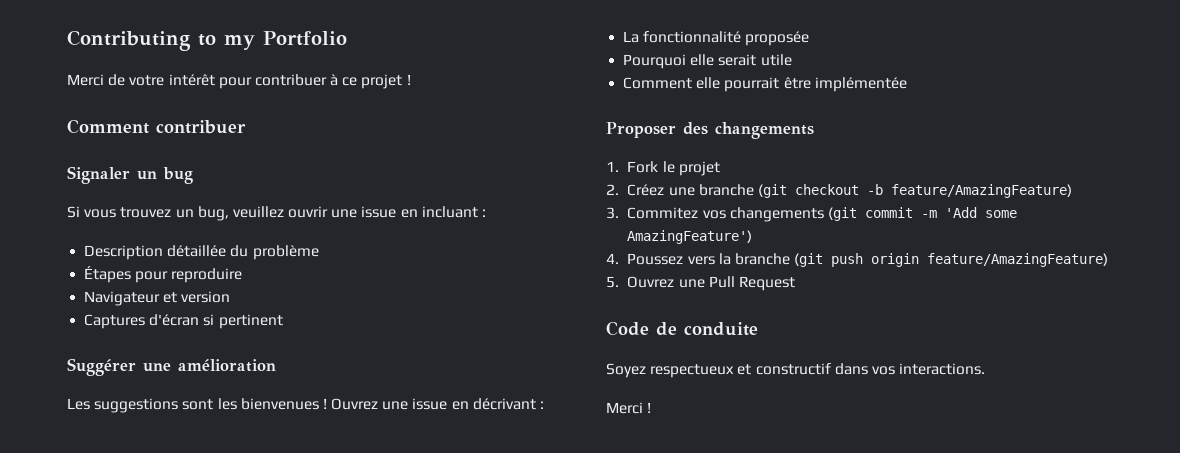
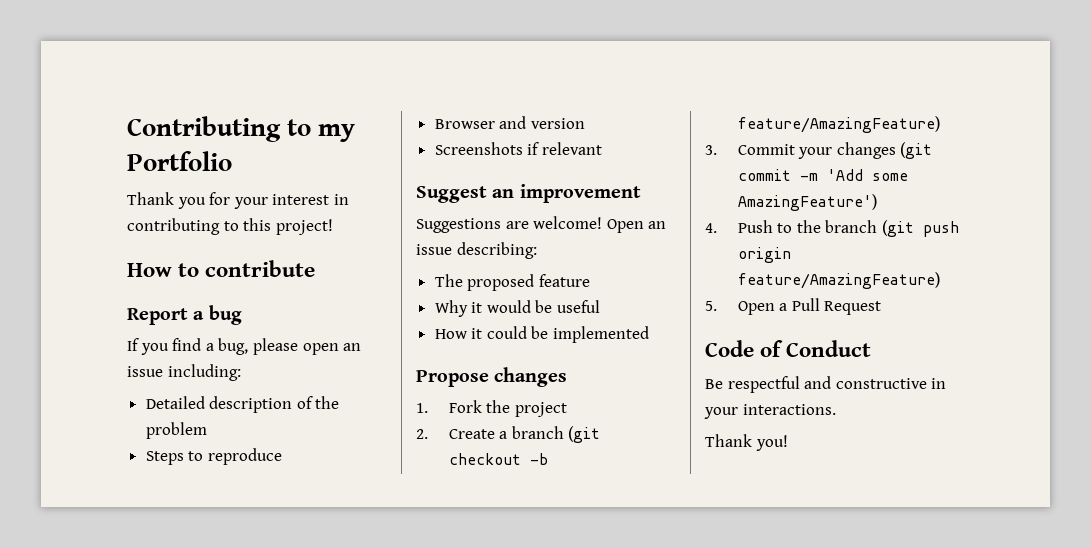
[67,74,411,89] [67,119,246,134] [67,166,193,184] [67,206,487,221] [84,245,319,260] [84,266,243,283] [84,291,231,306] [84,314,283,329] [67,358,276,376] [67,398,545,413] [623,31,810,46] [623,54,792,69] [623,77,907,92] [606,122,814,139] Merci de votre intérêt pour contribuer à ce projet ! // Comment contribuer // Signaler un bug // Si vous trouvez un bug, veuillez ouvrir une issue en incluant : // Description détaillée du problème // Étapes pour reproduire // Navigateur et version // Captures d'écran si pertinent // Suggérer une amélioration // Les suggestions sont les bienvenues ! Ouvrez une issue en décrivant : // La fonctionnalité proposée // Pourquoi elle serait utile // Comment elle pourrait être implémentée // Proposer des changements -> [127,192,349,209] [127,218,333,235] [127,260,316,277] [127,305,242,325] [127,338,362,355] [127,364,241,381] [145,396,340,413] [145,422,207,439] [145,448,282,465] [434,116,585,129] [434,142,602,155] [416,184,641,203] [416,216,667,233] [416,242,537,259] [434,274,590,291] [434,300,601,317] [434,326,650,343] [416,367,568,387] Thank you for your interest in contributing to this project! // How to contribute // Report a bug // If you find a bug, please open an issue including: // Detailed description of the problem // Steps to reproduce // Browser and version // Screenshots if relevant // Suggest an improvement // Suggestions are welcome! Open an issue describing: // The proposed feature // Why it would be useful // How it could be implemented // Propose changes
[662,161,720,176] le projet -> [486,400,567,417] the project
[627,184,754,196] Créez une branche -> [448,426,564,439] Create a branch
[627,207,824,222] Commitez vos changements -> [737,142,896,159] Commit your changes
[627,253,790,265] Poussez vers la branche -> [737,220,878,233] Push to the branch
[627,276,705,288] Ouvrez une -> [737,301,788,315] Open a
[656,322,758,336] [606,363,895,378] de conduite // Soyez respectueux et constructif dans vos -> [760,340,872,357] [705,376,947,393] [704,407,738,419] of Conduct // Be respectful and constructive in your
[606,402,652,414] Merci ! -> [705,434,788,451] Thank you!

